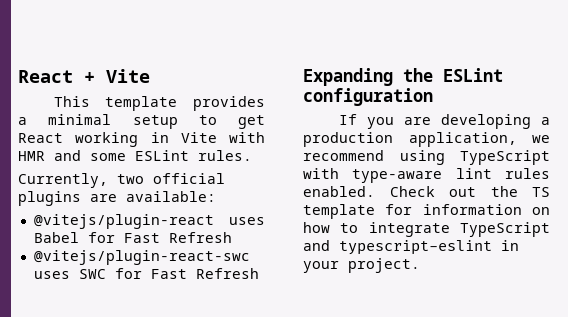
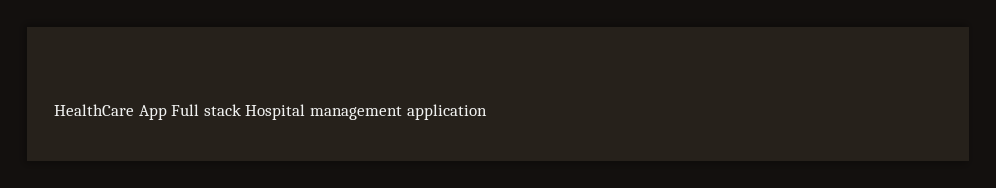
[18,69,150,83] [53,96,265,111] [18,114,265,129] [18,132,265,147] [18,150,252,161] [18,173,225,188] [18,191,216,206] [33,214,265,229] [33,232,232,243] [33,250,250,265] [33,268,259,279] [303,68,503,86] [303,88,433,106] [338,114,550,129] [303,132,550,147] [303,150,550,165] [303,168,550,183] [303,186,550,197] [303,204,550,219] [303,222,550,237] [303,240,519,255] [303,258,420,273] React + Vite // This template provides a minimal setup to get React working in Vite with HMR and some ESLint rules. // Currently, two official plugins are available: // @vitejs/plugin-react uses Babel for Fast Refresh // @vitejs/plugin-react-swc uses SWC for Fast Refresh // Expanding the ESLint configuration // If you are developing a production application, we recommend using TypeScript with type-aware lint rules enabled. Check out the TS template for information on how to integrate TypeScript and typescript-eslint in your project. -> [54,104,487,120] HealthCare App Full stack Hospital management application

